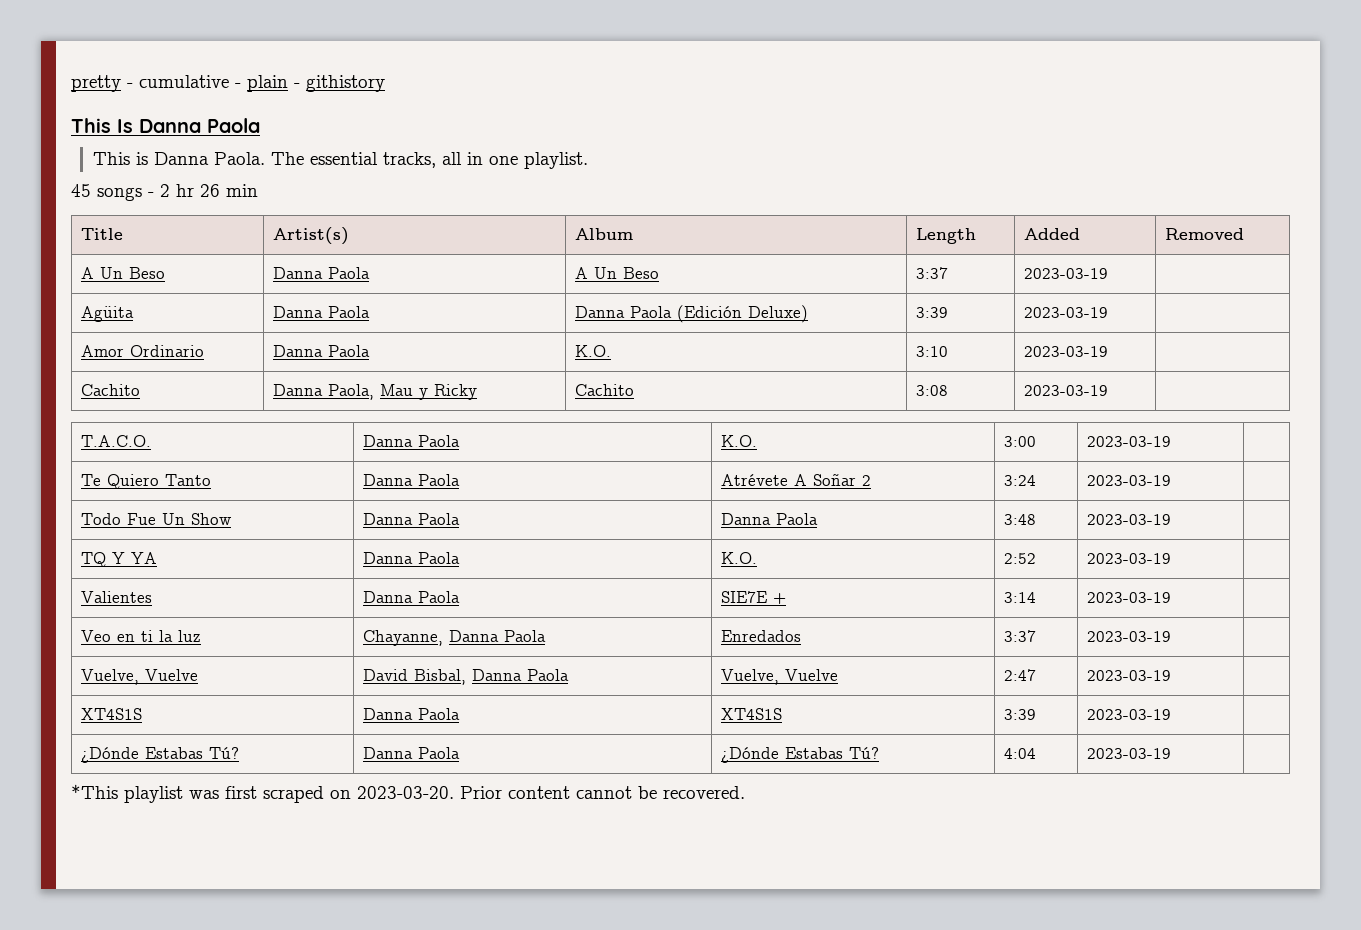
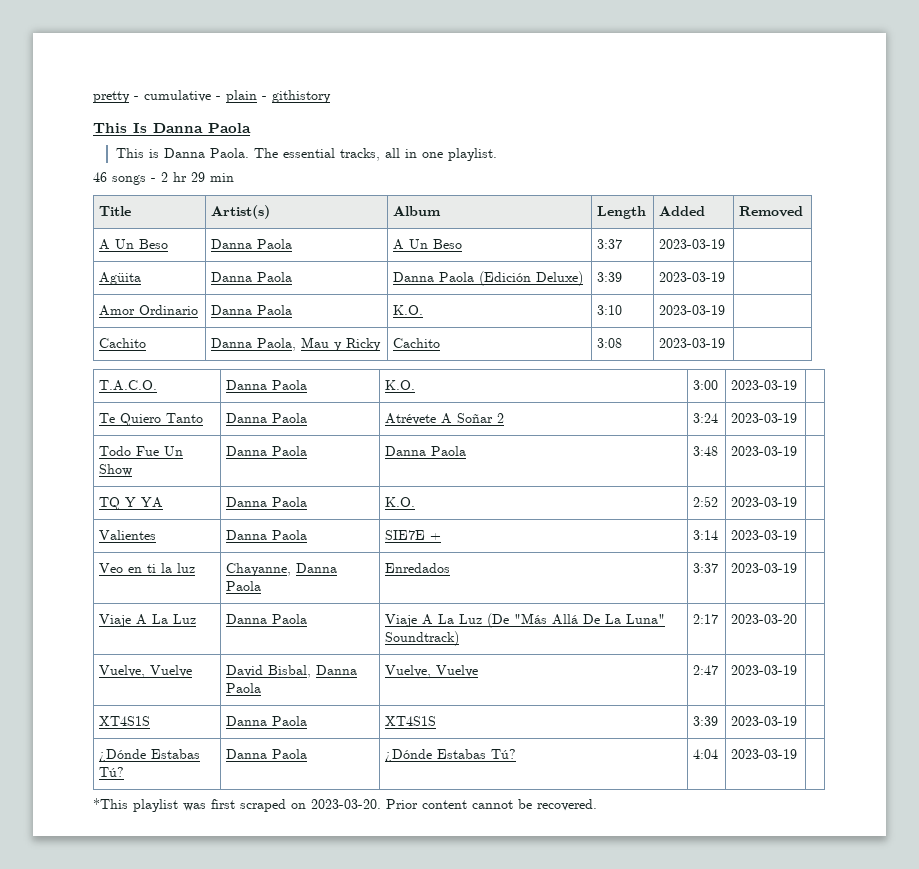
[71,184,91,197] 45 -> [93,172,107,182] 46
[200,184,220,197] 26 -> [191,172,205,182] 29
(1171, 636) none -> [99,614,197,627] [226,614,308,624] [385,613,666,628] [385,631,460,646] [693,614,719,624] [731,614,798,624] // Viaje A La Luz | Danna Paola | Viaje A La Luz (De "Más Allá De La Luna" Soundtrack) | 2:17 | 2023-03-20 |

